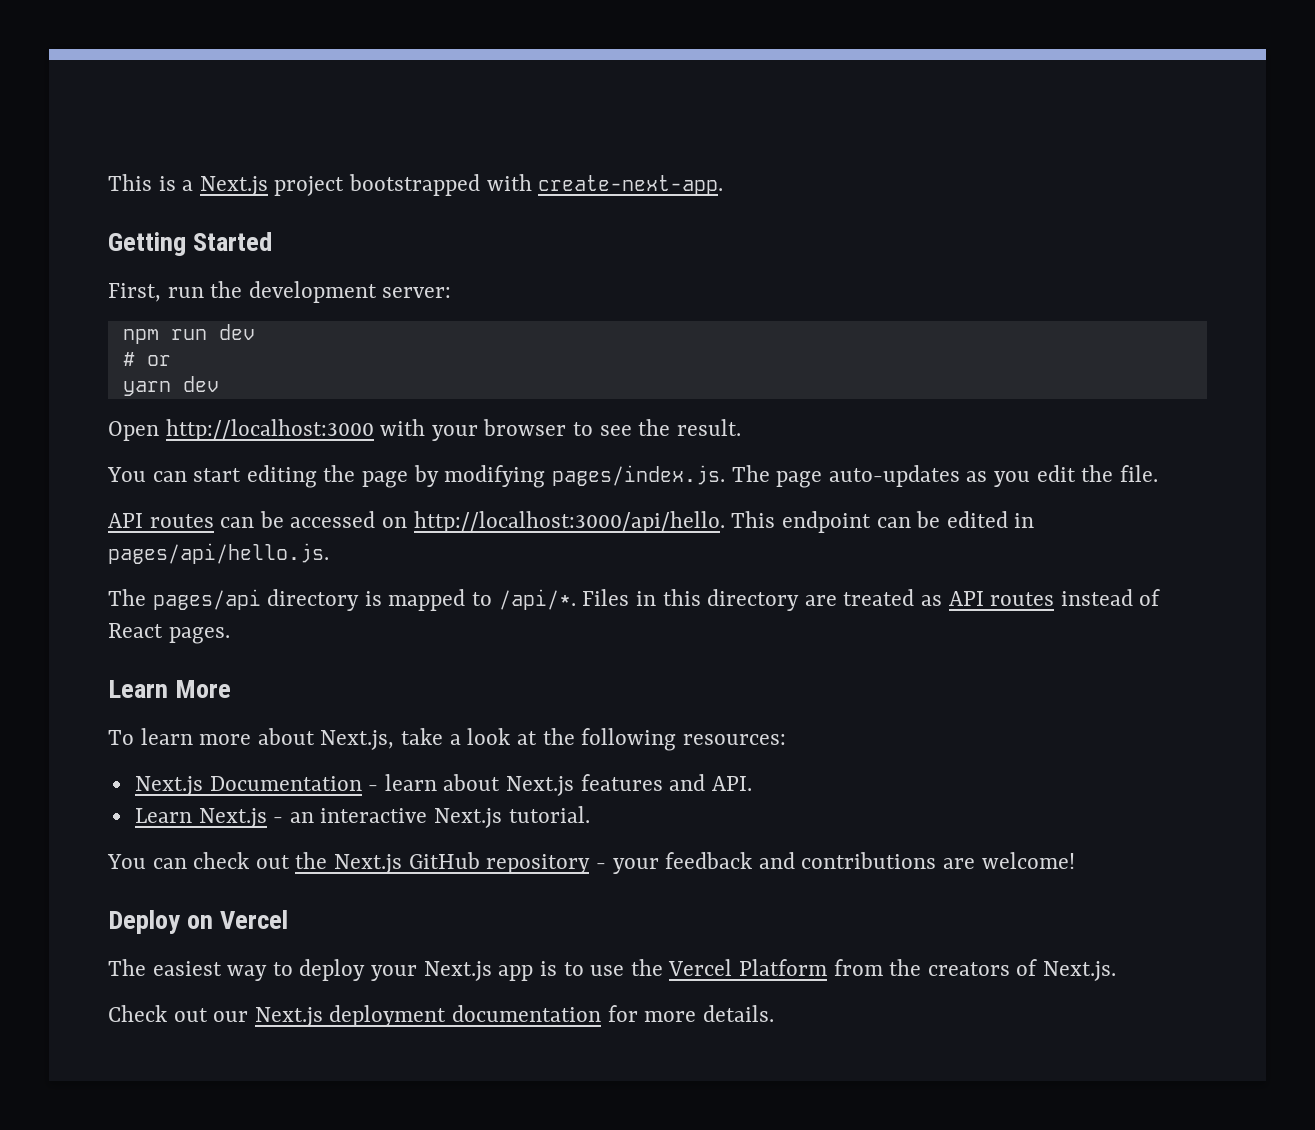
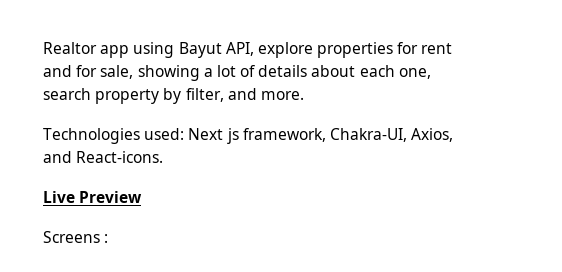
[108,174,724,196] [108,232,273,256] [108,281,452,303] [122,324,255,344] [122,352,171,366] [122,376,219,396] [108,419,741,441] [107,465,1158,488] [108,511,1035,533] [108,543,329,564] [108,589,1161,611] [108,623,230,644] [108,680,232,698] [108,728,786,751] [134,774,752,796] [134,806,590,828] [107,852,1075,874] [108,910,289,934] [108,959,1117,981] [108,1005,774,1027] This is a Next.js project bootstrapped with create-next-app. // Getting Started // First, run the development server: // npm run dev // # or // yarn dev // Open http://localhost:3000 with your browser to see the result. // You can start editing the page by modifying pages/index.js. The page auto-updates as you edit the file. // API routes can be accessed on http://localhost:3000/api/hello. This endpoint can be edited in pages/api/hello.js. // The pages/api directory is mapped to /api/*. Files in this directory are treated as API routes instead of React pages. // Learn More // To learn more about Next.js, take a look at the following resources: // Next.js Documentation - learn about Next.js features and API. // Learn Next.js - an interactive Next.js tutorial. // You can check out the Next.js GitHub repository - your feedback and contributions are welcome! // Deploy on Vercel // The easiest way to deploy your Next.js app is to use the Vercel Platform from the creators of Next.js. // Check out our Next.js deployment documentation for more details. -> [43,42,453,58] [43,65,431,81] [43,88,304,104] [43,128,454,144] [43,151,164,163] [43,191,143,203] [43,231,109,243] Realtor app using Bayut API, explore properties for rent and for sale, showing a lot of details about each one, search property by filter, and more. // Technologies used: Next js framework, Chakra-UI, Axios, and React-icons. // Live Preview // Screens :

